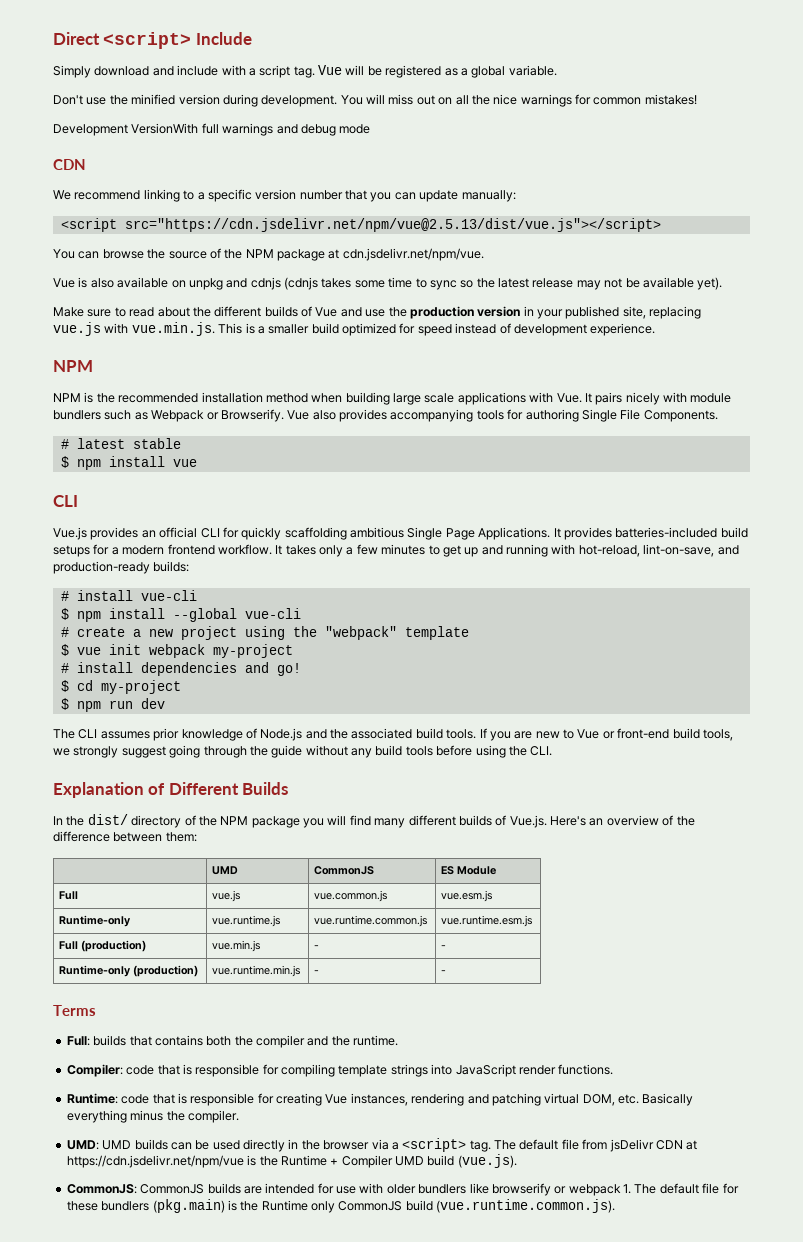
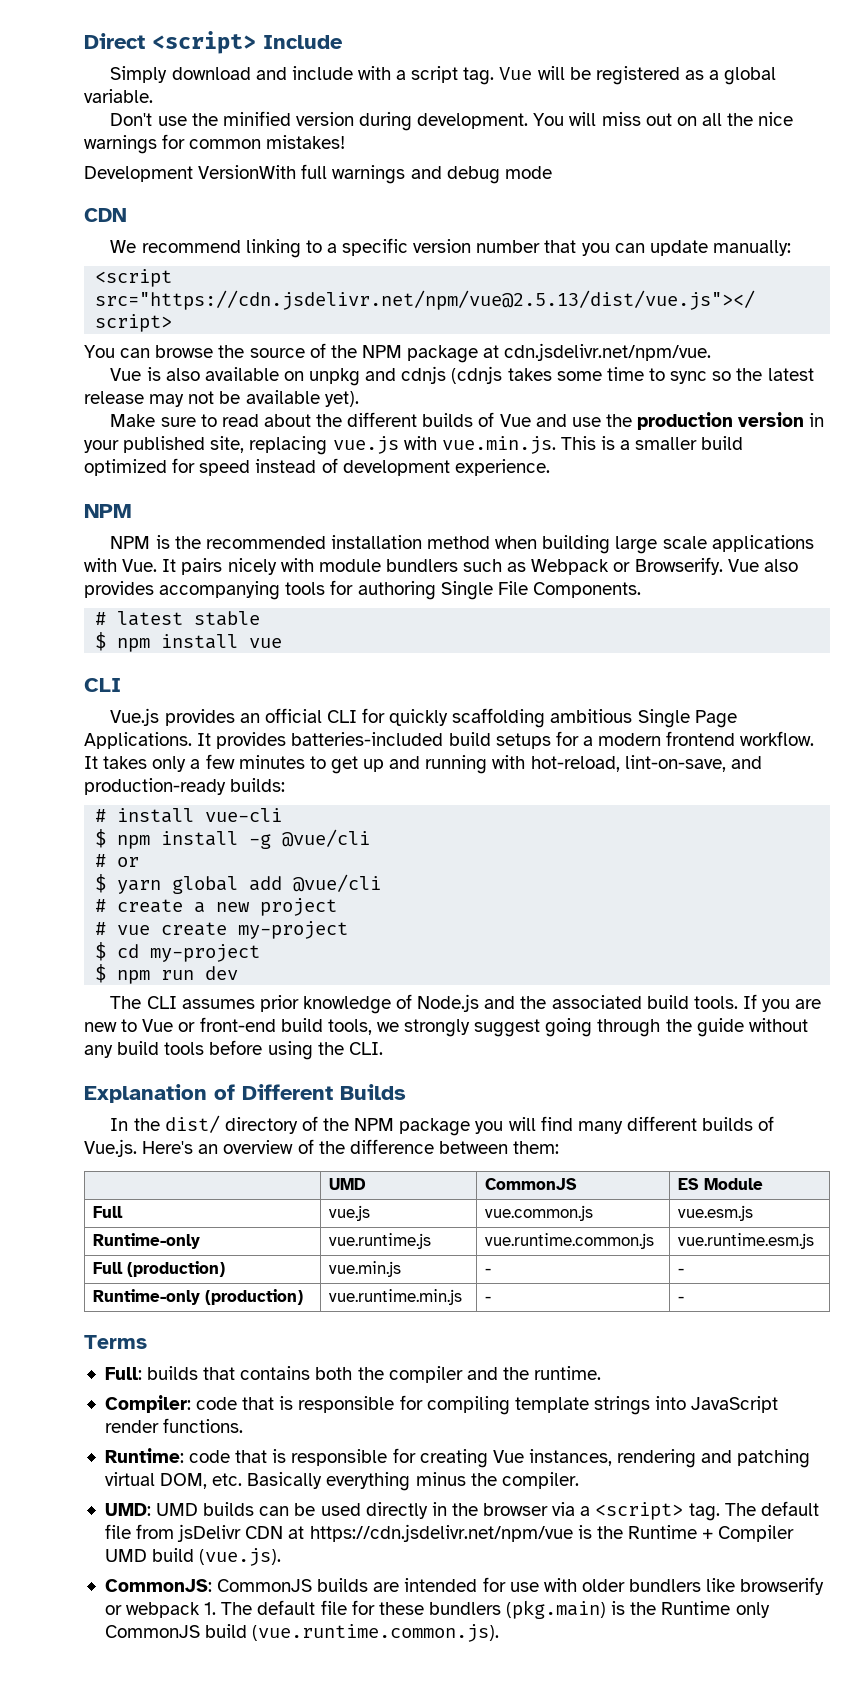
[172,608,301,622] --global vue-cli -> [249,829,371,849] [95,854,140,867] [95,874,382,894] -g @vue/cli // # or // $ yarn global add @vue/cli
[244,626,469,640] [60,644,293,658] [60,662,301,676] using the "webpack" template // $ vue init webpack my-project // # install dependencies and go! -> [95,921,349,939] // # vue create my-project

